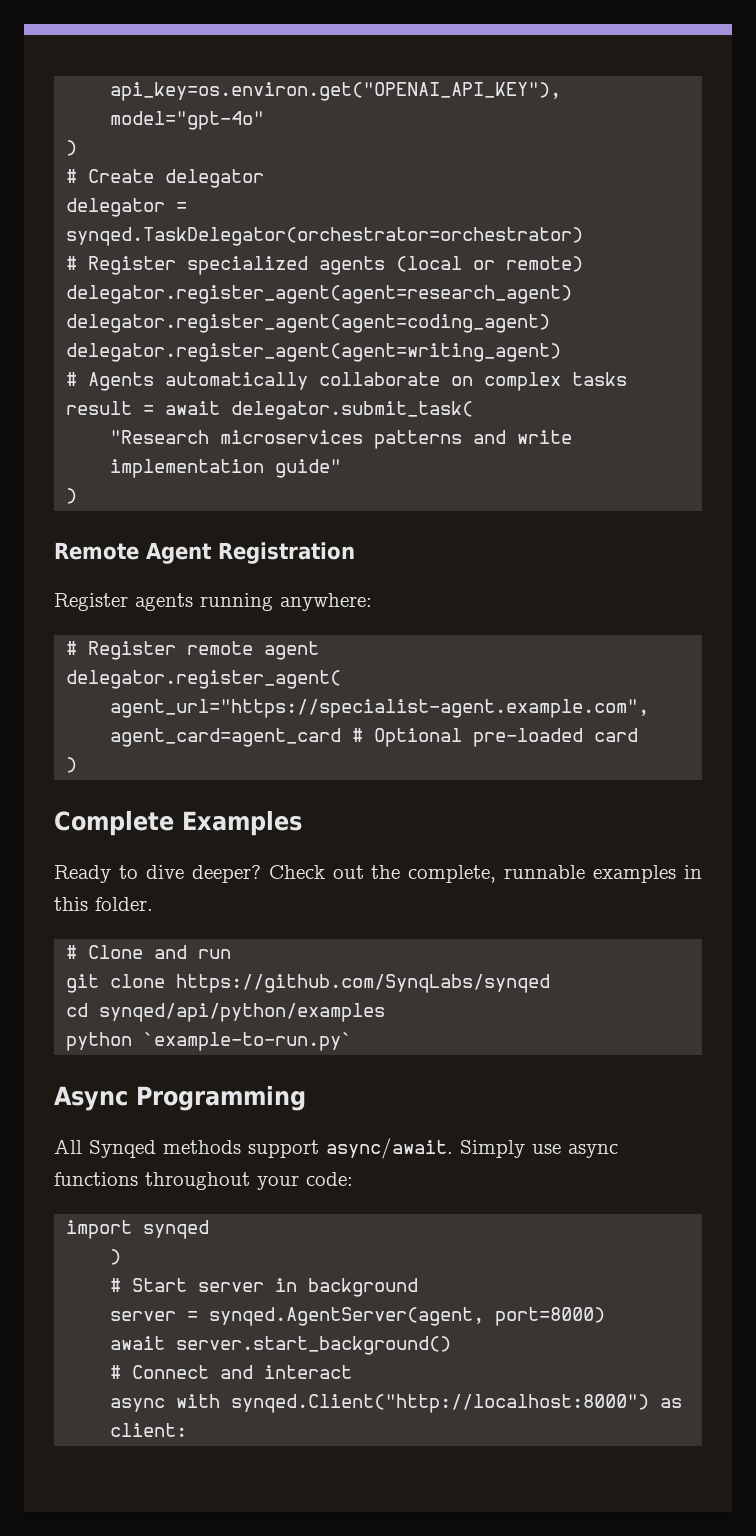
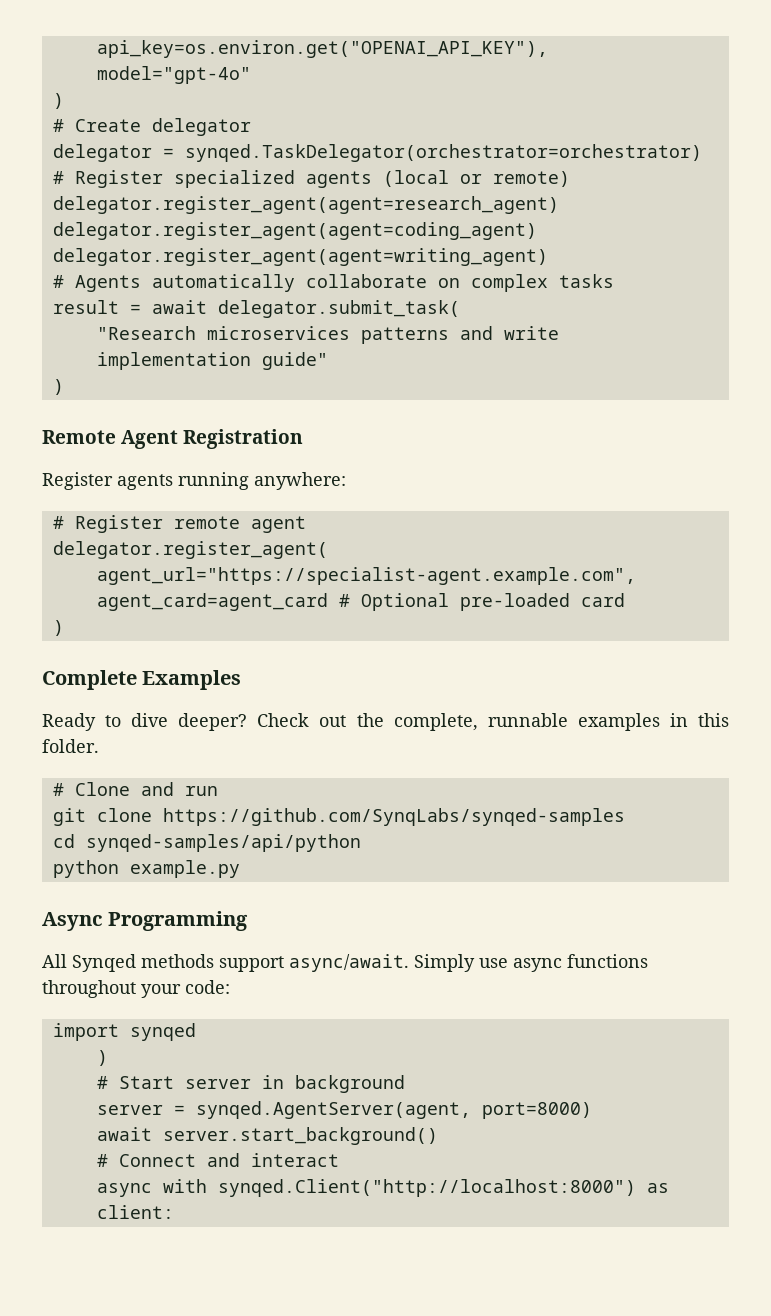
[176,974,551,993] https://github.com/SynqLabs/synqed -> [162,808,625,826] https://github.com/SynqLabs/synqed-samples
[99,1003,386,1022] synqed/api/python/examples -> [85,834,361,852] synqed-samples/api/python
[143,1032,353,1051] `example-to-run.py` -> [129,860,240,878] example.py

